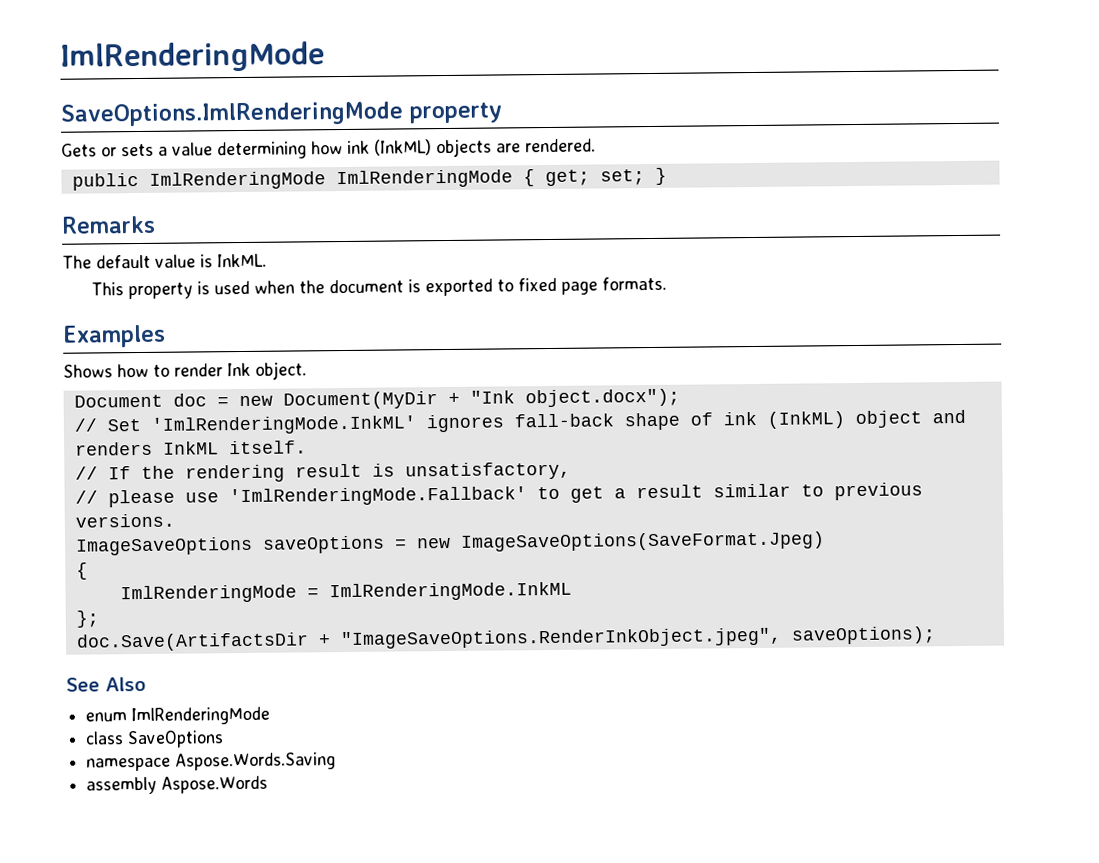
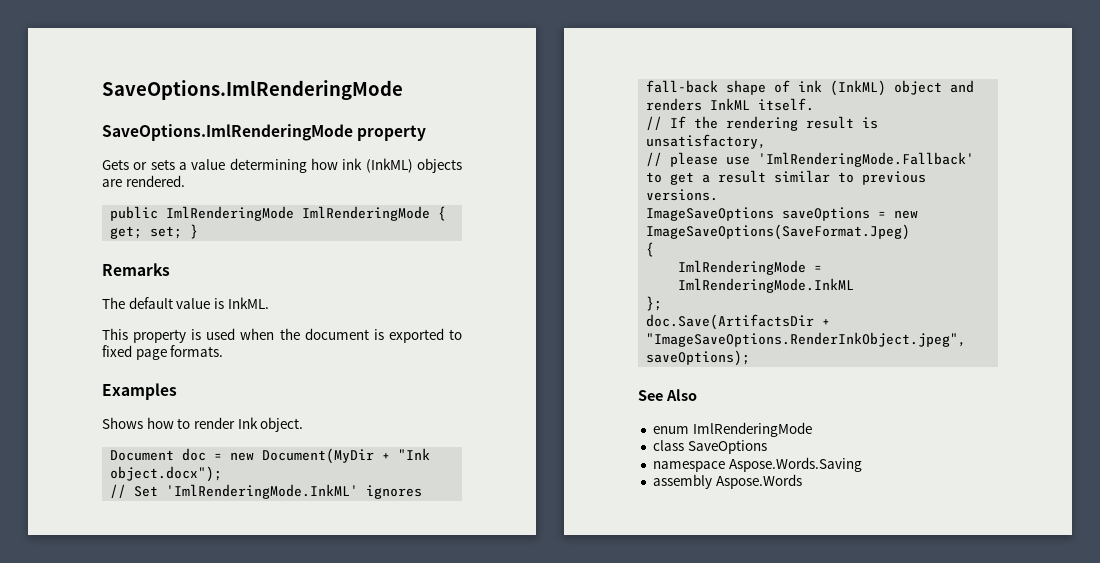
[60,41,325,73] ImlRenderingMode -> [102,80,403,100] SaveOptions.ImlRenderingMode

